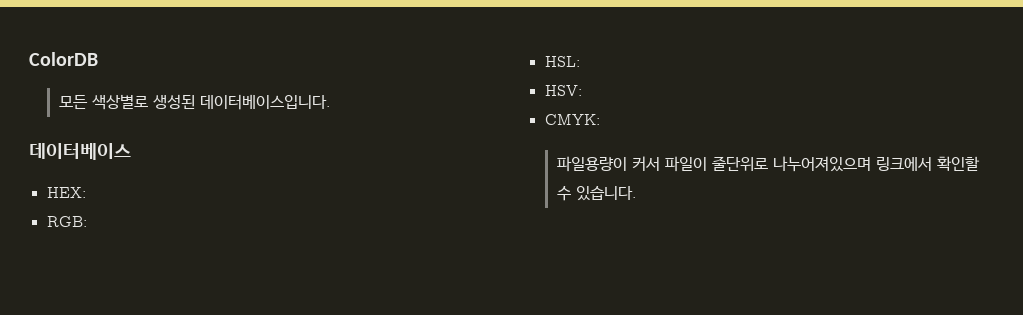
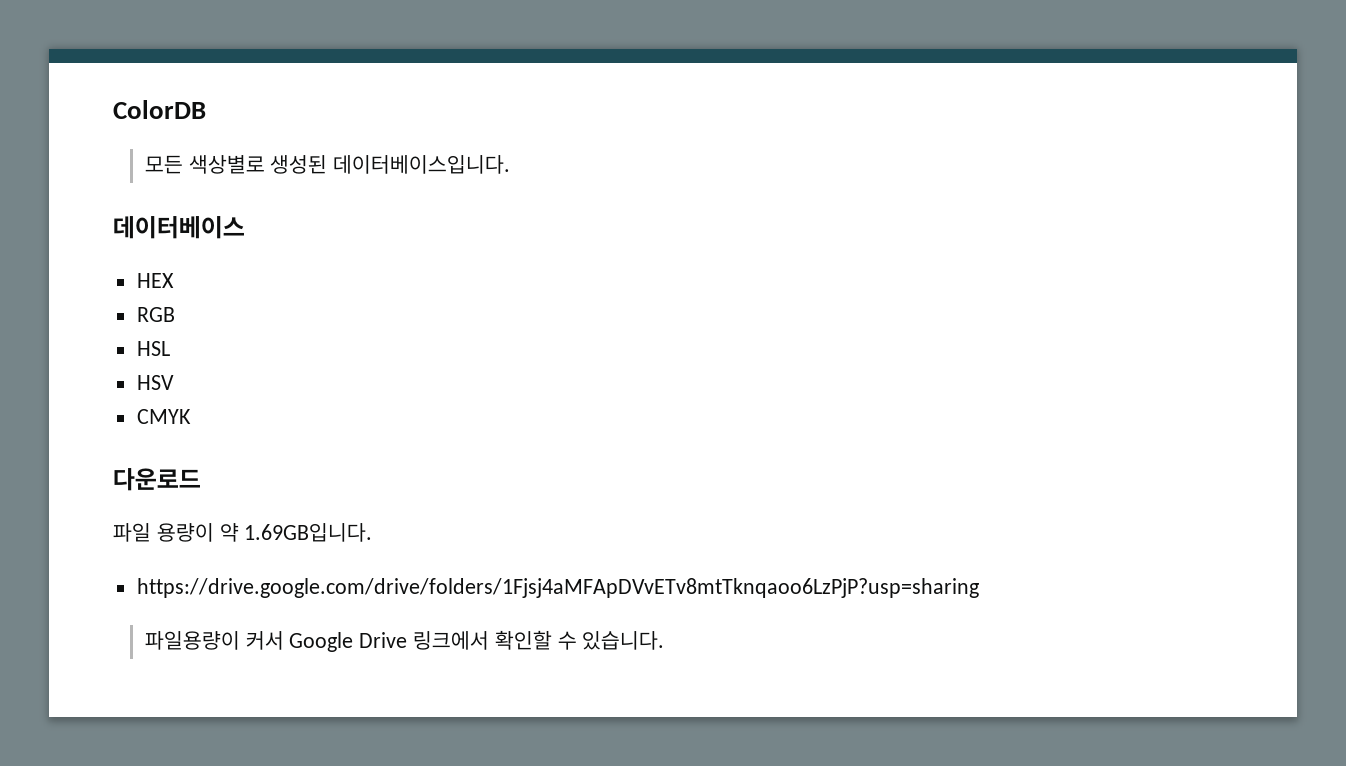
[46,187,86,198] [46,216,87,227] [544,56,580,67] [544,85,582,96] [544,114,600,125] HEX: // RGB: // HSL: // HSV: // CMYK: -> [136,273,174,288] [136,307,175,322] [136,341,170,356] [136,375,174,390] [136,409,191,424] [113,468,201,491] [113,523,373,542] [136,578,979,598] HEX // RGB // HSL // HSV // CMYK // 다운로드 // 파일 용량이 약 1.69GB입니다. // https://drive.google.com/drive/folders/1Fjsj4aMFApDVvETv8mtTknqaoo6LzPjP?usp=sharing
[664,156,871,172] 파일이 줄단위로 나누어져있으며 -> [289,632,408,652] Google Drive

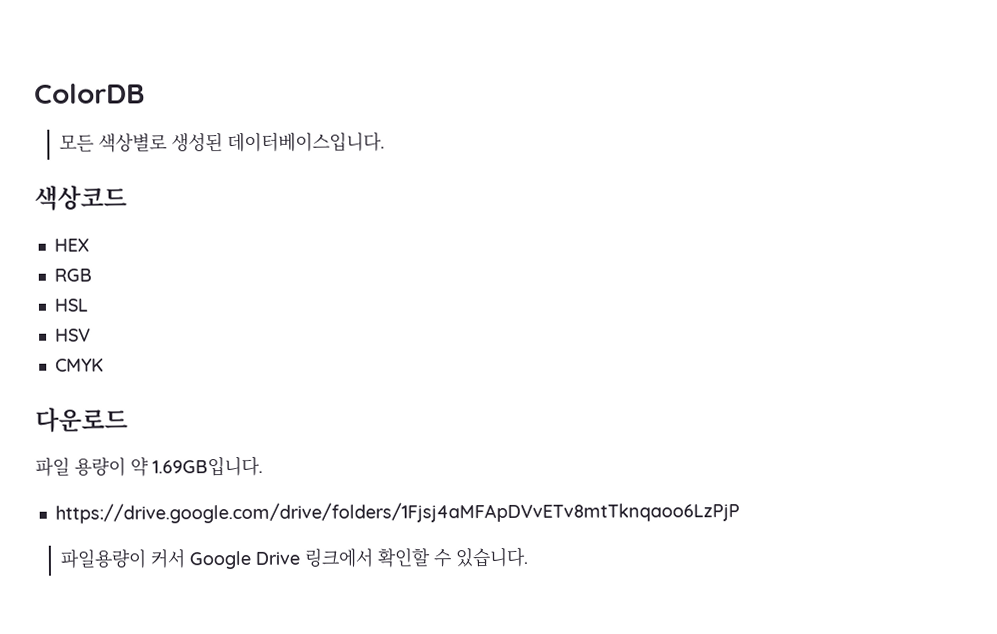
[113,216,245,239] 데이터베이스 -> [34,185,127,211] 색상코드
[136,578,979,598] https://drive.google.com/drive/folders/1Fjsj4aMFApDVvETv8mtTknqaoo6LzPjP?usp=sharing -> [54,501,740,524] https://drive.google.com/drive/folders/1Fjsj4aMFApDVvETv8mtTknqaoo6LzPjP

